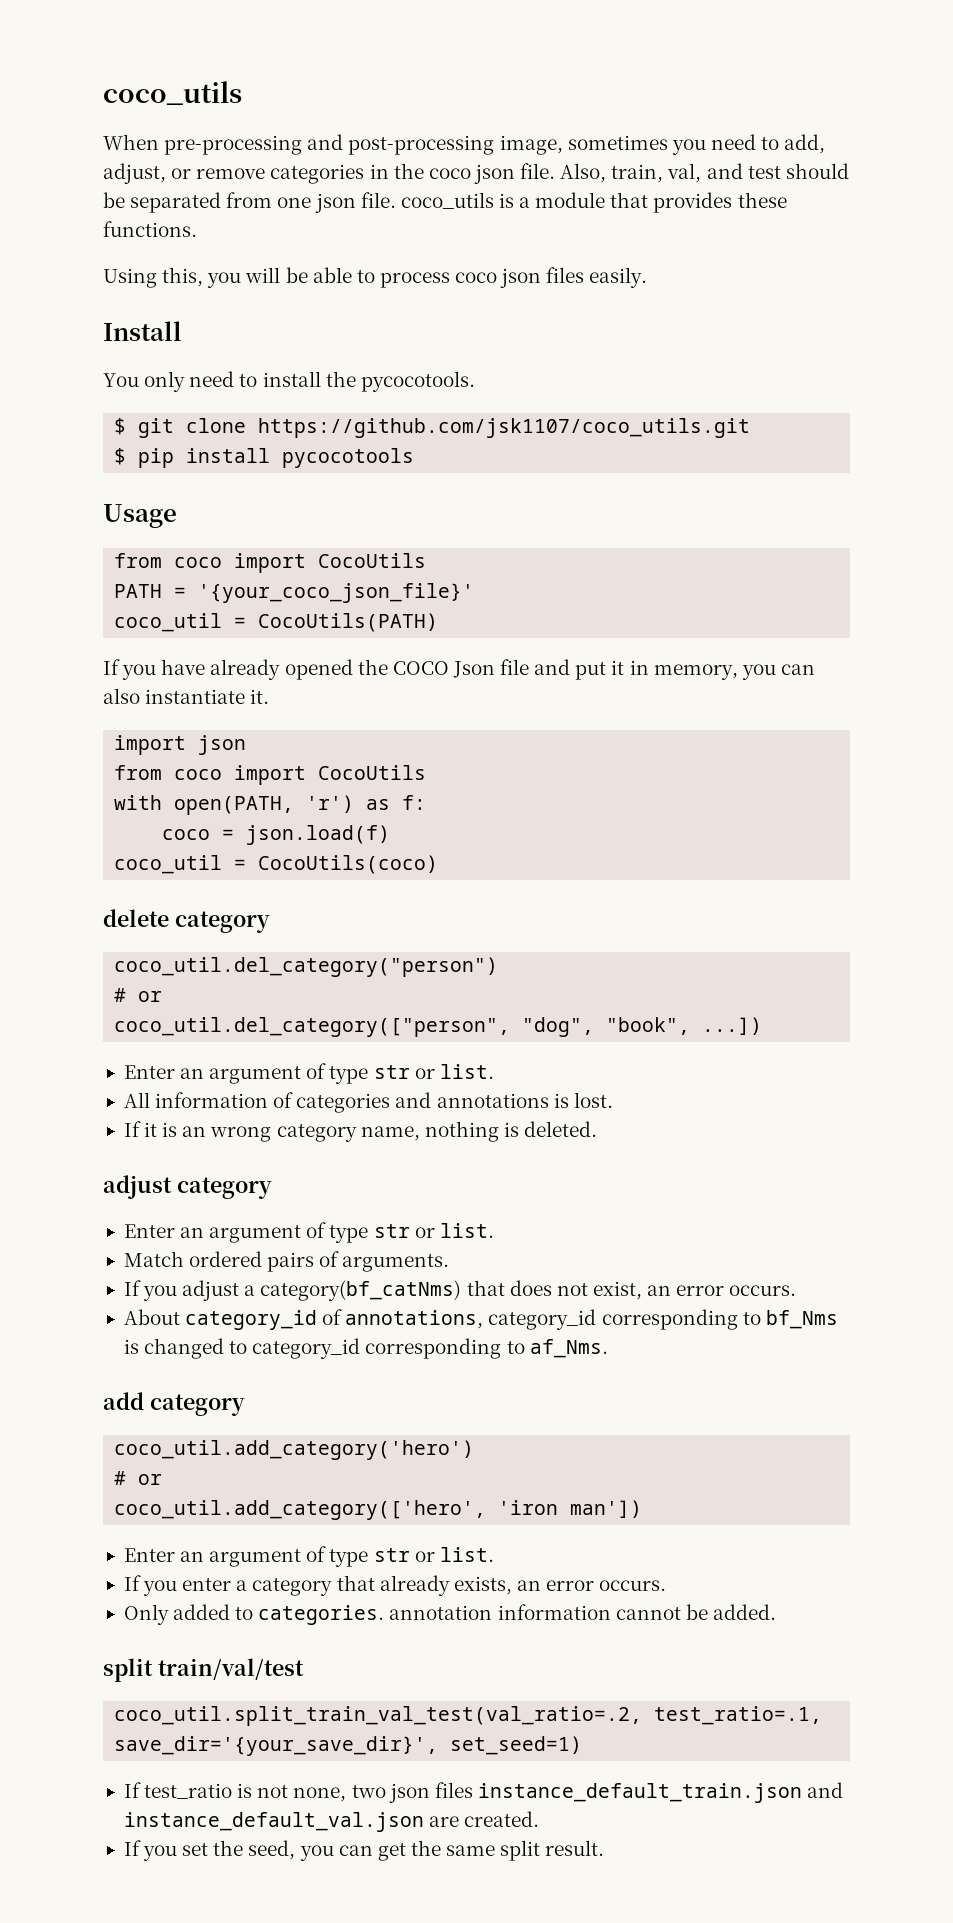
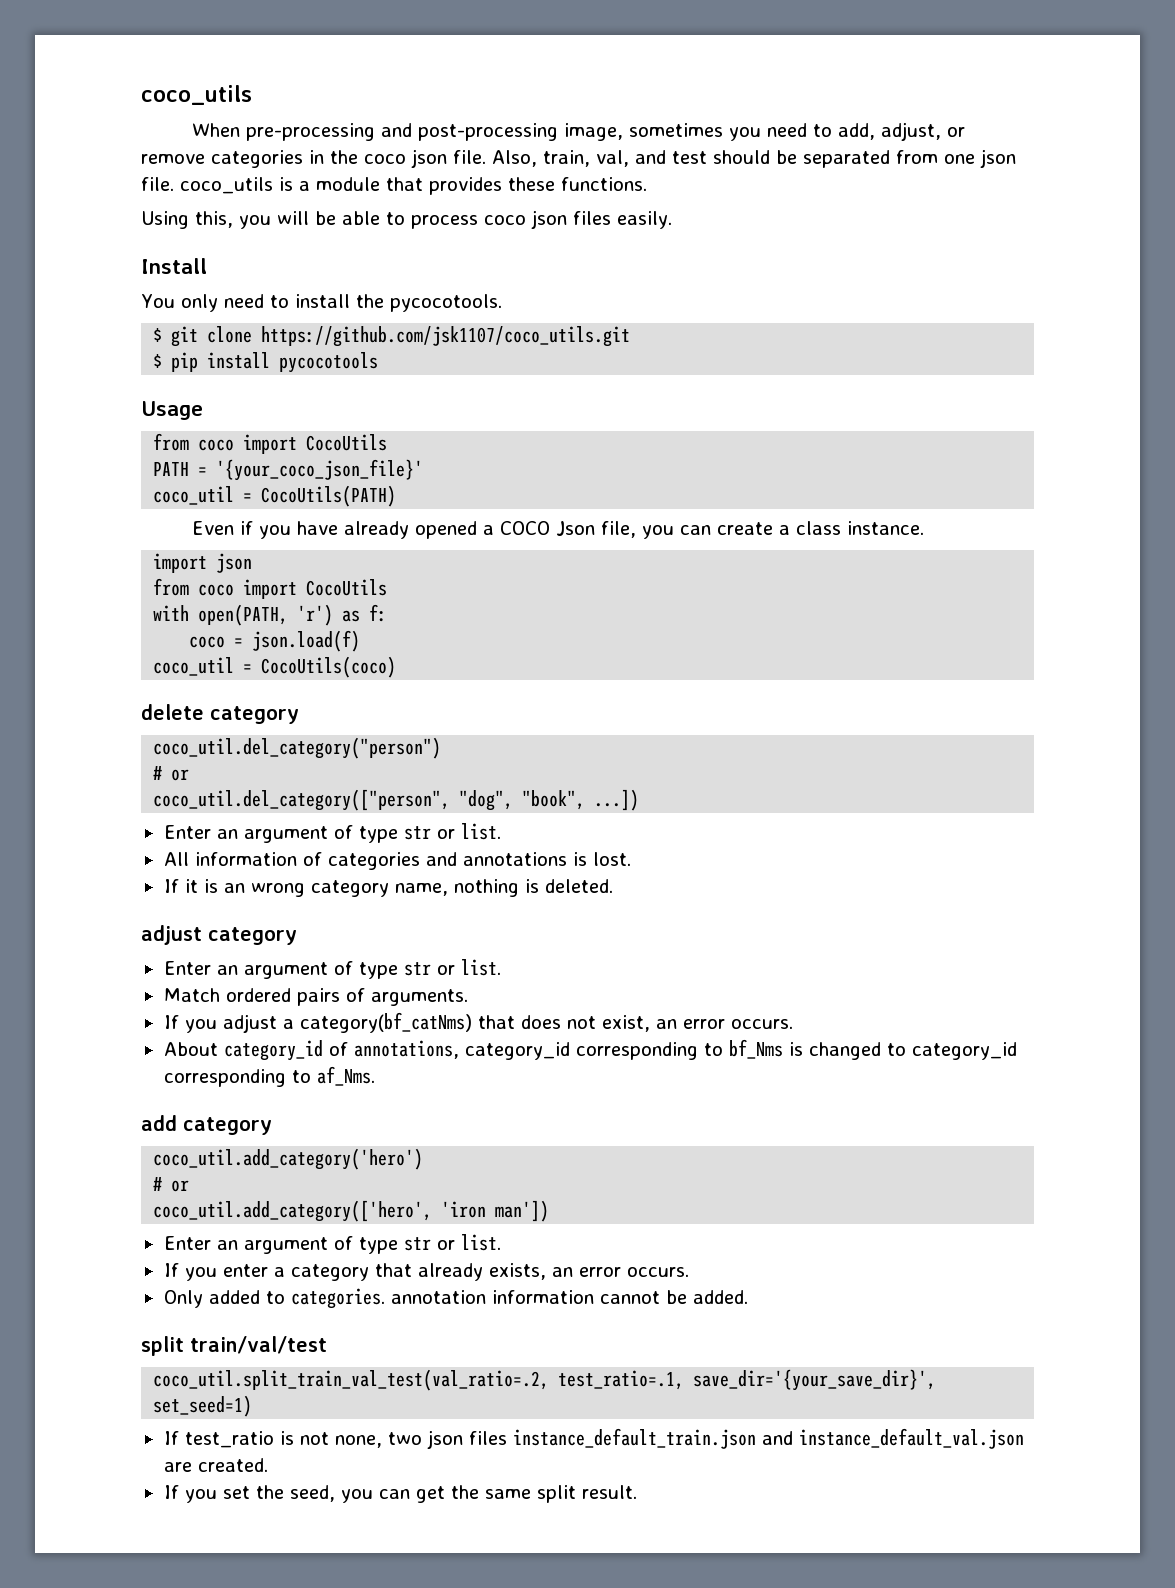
[103,659,120,675] If -> [191,521,253,535] Even if
[357,659,388,675] the -> [482,525,494,535] a
[500,659,815,680] [103,688,270,704] file and put it in memory, you can also instantiate it. -> [600,521,924,539] file, you can create a class instance.

